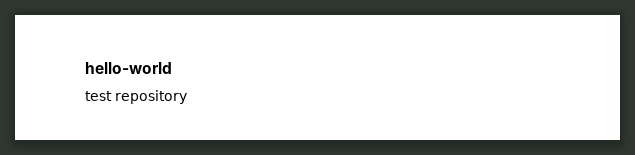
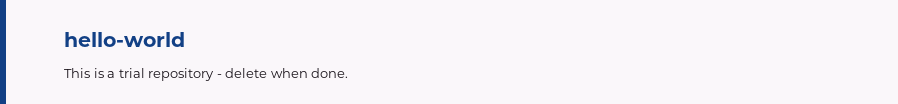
[85,90,187,104] test repository -> [64,68,349,81] This is a trial repository - delete when done.

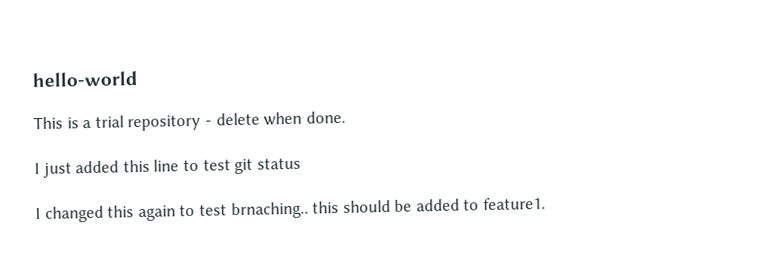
(349, 73) none -> [34,157,301,178] [35,196,547,223] // I just added this line to test git status // I changed this again to test brnaching.. this should be added to feature1.

